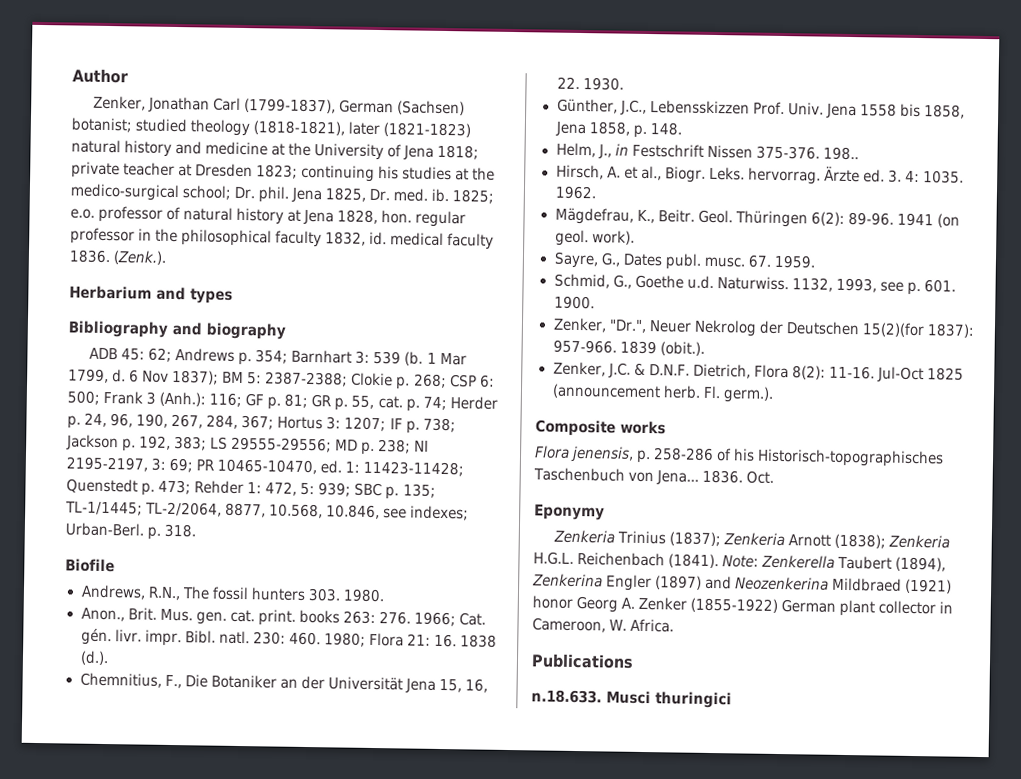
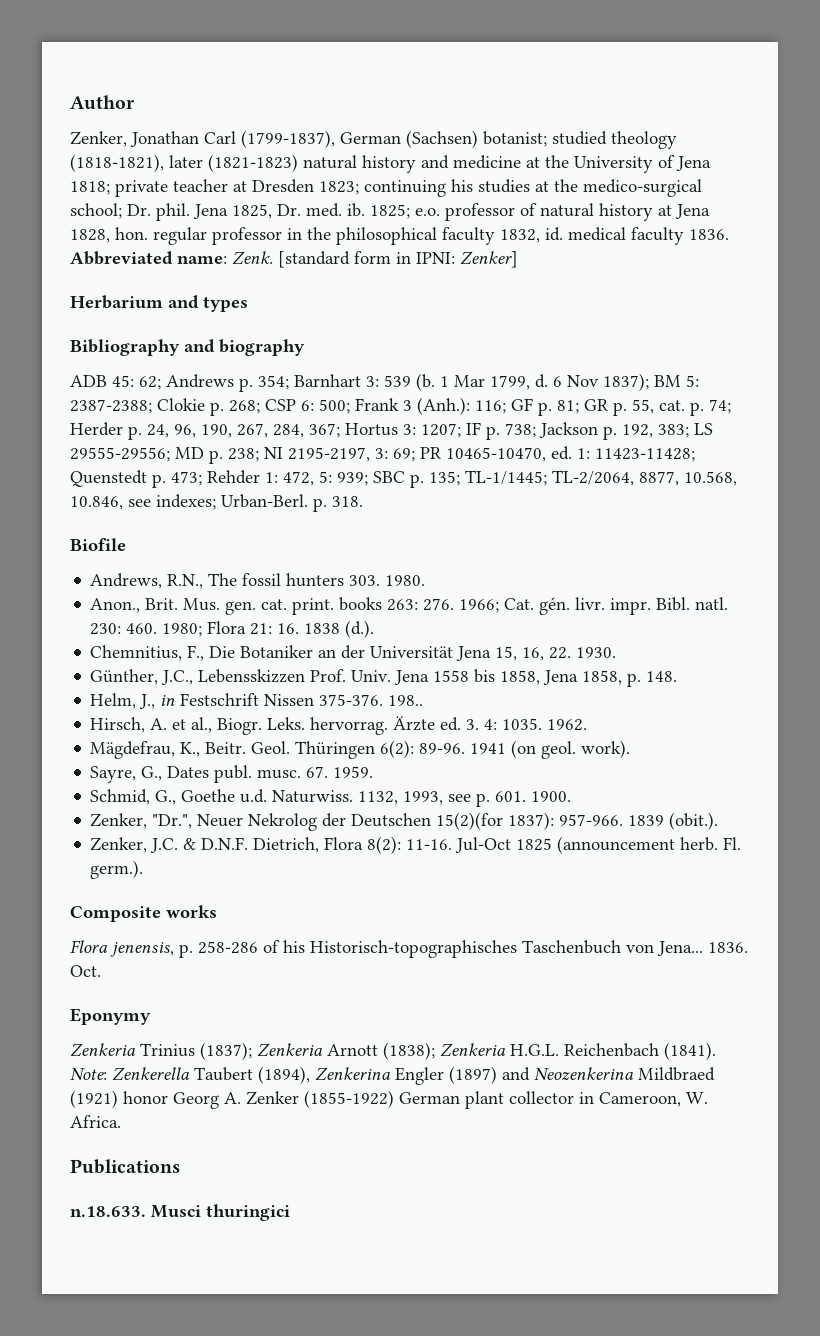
[113,250,168,265] (Zenk.). -> [70,251,518,268] Abbreviated name: Zenk. [standard form in IPNI: Zenker]

